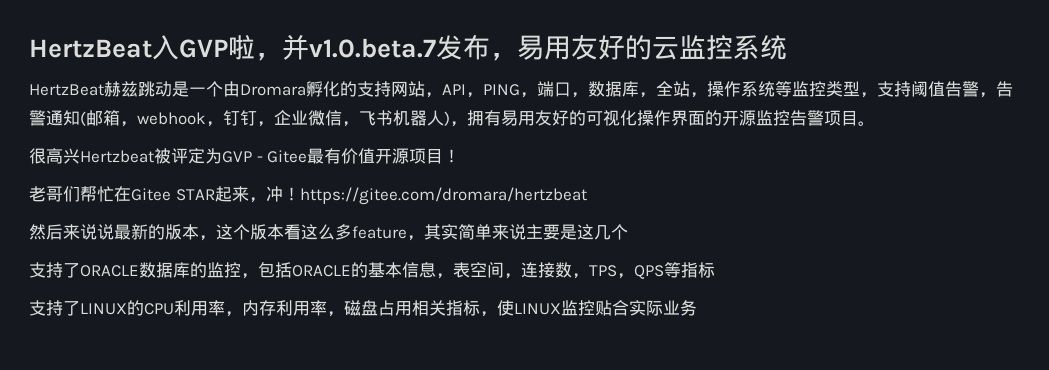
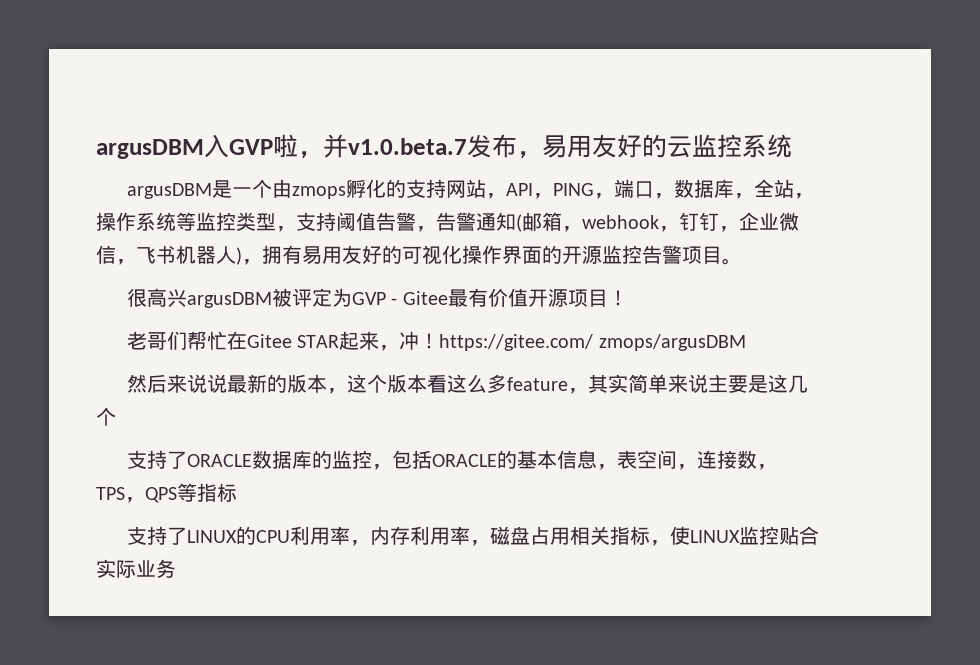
[29,39,152,58] HertzBeat -> [96,139,204,159] argusDBM
[29,81,172,97] HertzBeat赫兹跳动 -> [126,183,212,199] argusDBM
[240,84,306,96] Dromara -> [291,186,346,199] zmops
[80,150,154,163] Hertzbeat -> [186,292,272,308] argusDBM
[299,187,587,205] https://gitee.com/dromara/hertzbeat -> [439,334,746,351] https://gitee.com/ zmops/argusDBM

